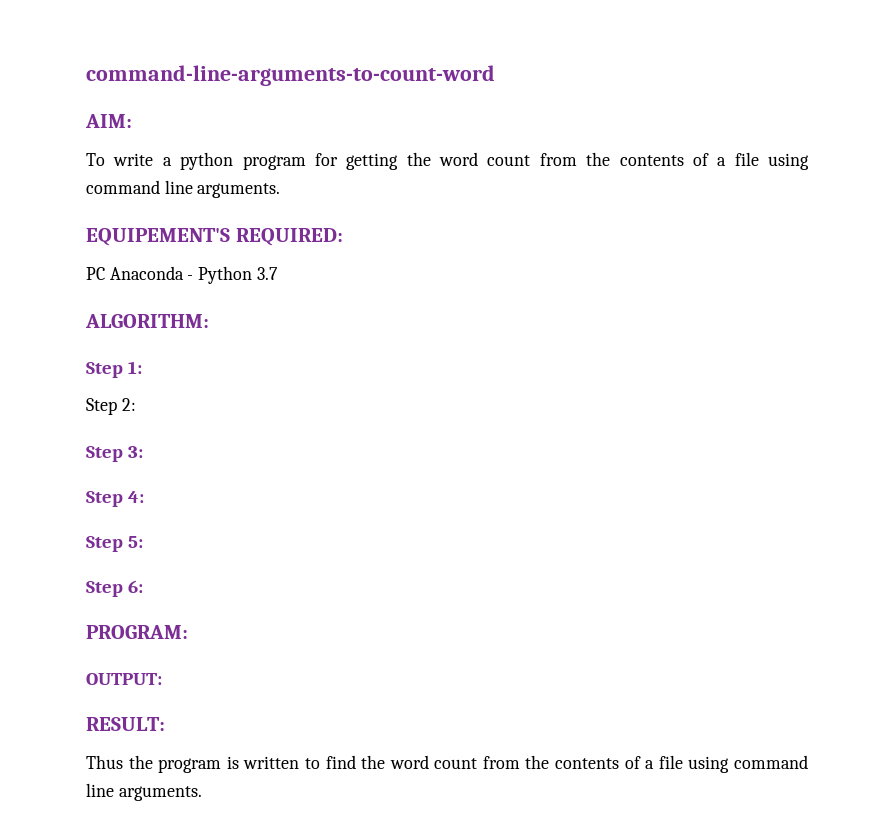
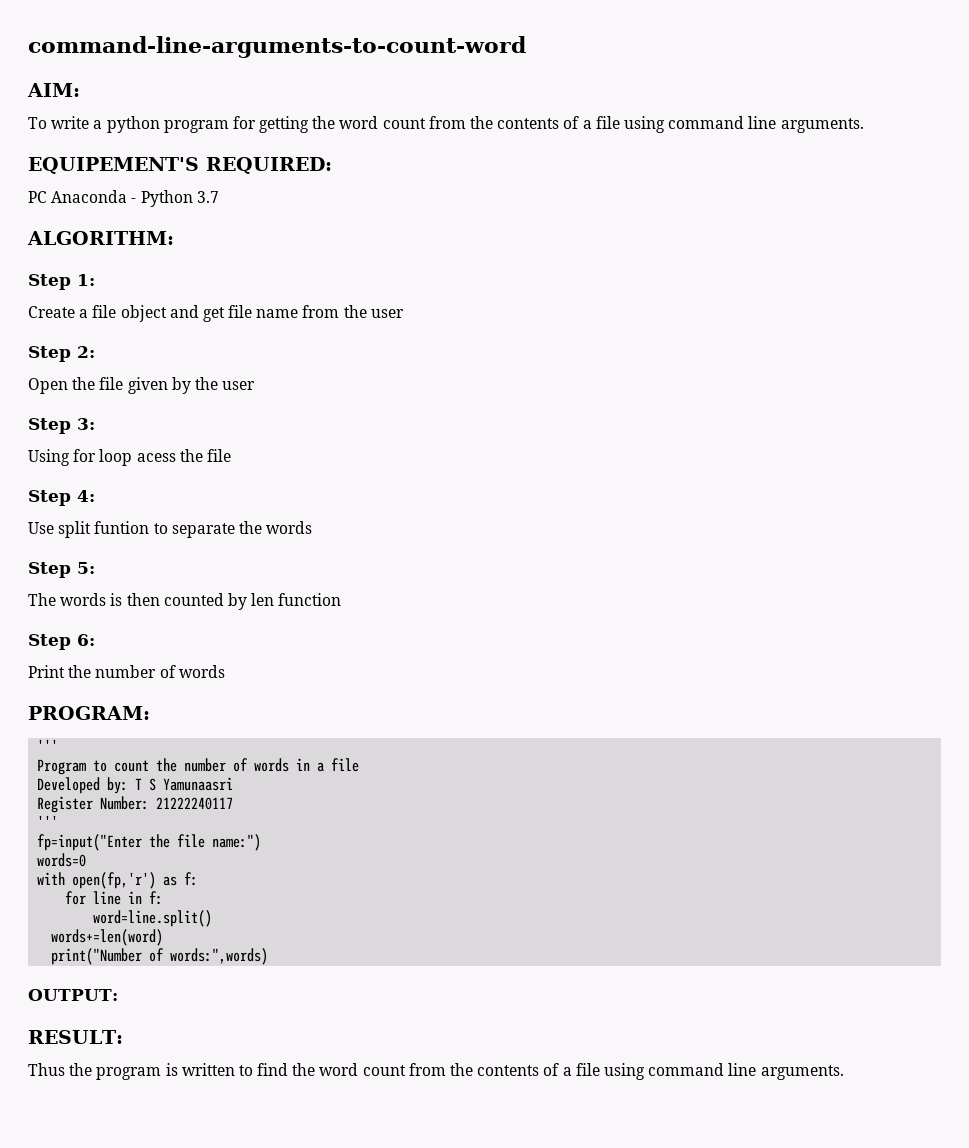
[86,398,136,415] [86,446,144,462] [86,491,145,507] [86,536,144,552] [86,580,144,597] [86,625,188,639] Step 2: // Step 3: // Step 4: // Step 5: // Step 6: // PROGRAM: -> [28,305,404,322] [28,346,95,362] [28,377,256,394] [28,418,95,434] [28,449,231,466] [28,490,95,506] [28,521,313,538] [28,562,95,578] [28,593,342,610] [28,634,95,650] [28,665,225,678] [28,706,150,720] [37,739,59,752] [37,758,360,775] [37,777,234,794] [37,796,234,813] [37,815,59,828] [37,834,262,851] [37,853,87,867] [37,872,199,889] [65,891,164,905] [93,910,213,927] [51,929,164,946] [51,948,269,965] Create a file object and get file name from the user // Step 2: // Open the file given by the user // Step 3: // Using for loop acess the file // Step 4: // Use split funtion to separate the words // Step 5: // The words is then counted by len function // Step 6: // Print the number of words // PROGRAM: // ''' // Program to count the number of words in a file // Developed by: T S Yamunaasri // Register Number: 21222240117 // ''' // fp=input("Enter the file name:") // words=0 // with open(fp,'r') as f: // for line in f: // word=line.split() // words+=len(word) // print("Number of words:",words)

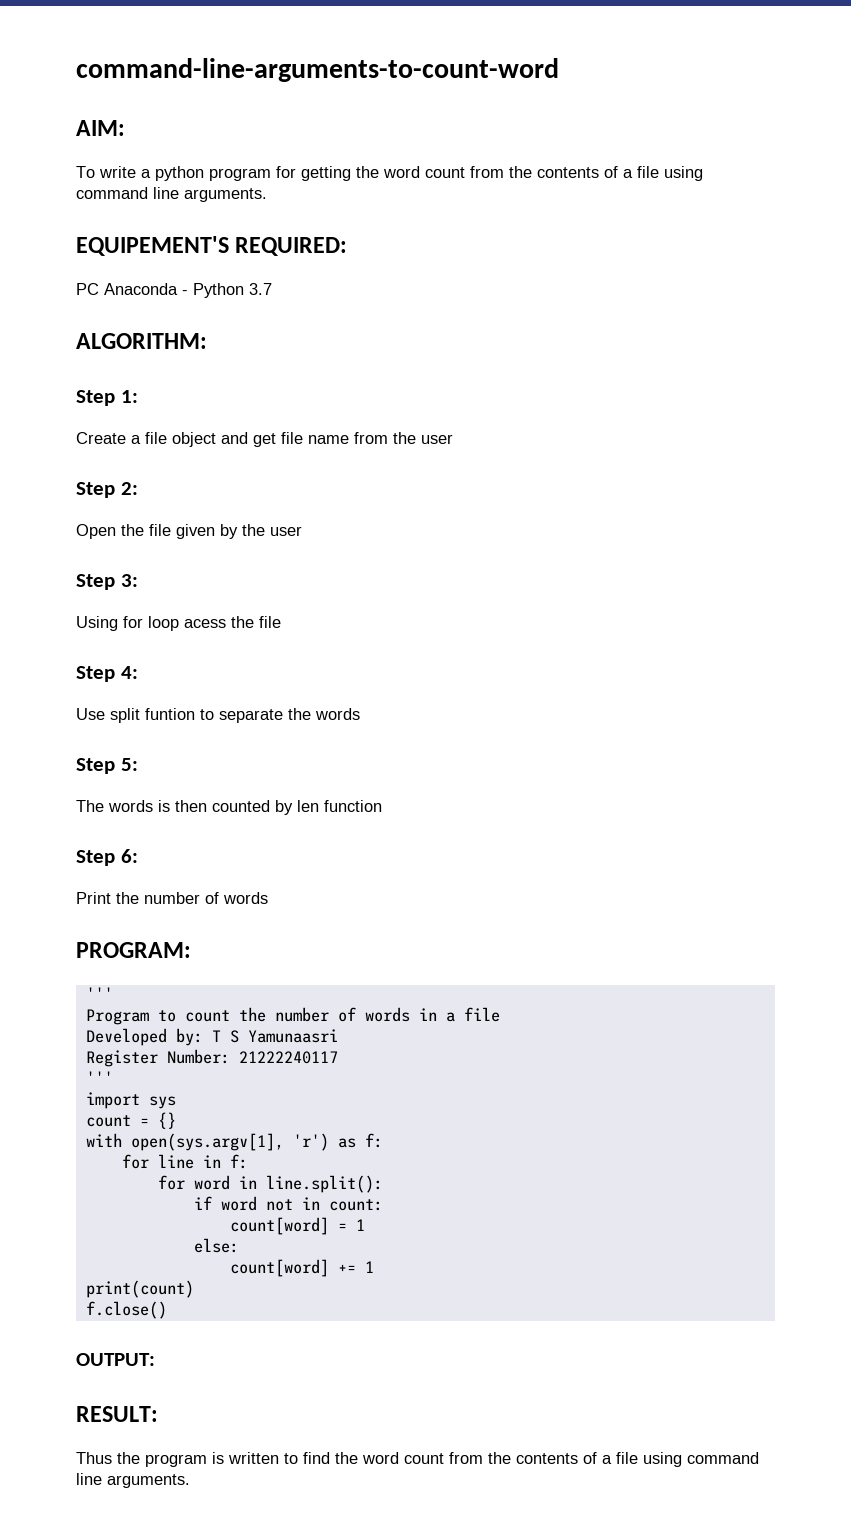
[37,834,262,851] [37,853,87,867] fp=input("Enter the file name:") // words=0 -> [85,1092,176,1109] [85,1112,176,1129] import sys // count = {}
[72,872,157,889] open(fp,'r') -> [130,1133,329,1151] open(sys.argv[1], 'r')
[93,910,213,927] [51,929,164,946] [51,948,269,965] word=line.split() // words+=len(word) // print("Number of words:",words) -> [157,1175,383,1193] [193,1196,383,1211] [229,1217,365,1235] [193,1238,239,1253] [229,1259,374,1277] [85,1280,194,1298] [85,1301,167,1319] for word in line.split(): // if word not in count: // count[word] = 1 // else: // count[word] += 1 // print(count) // f.close()

